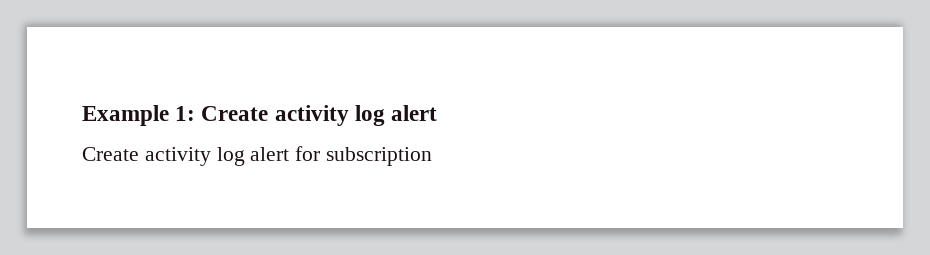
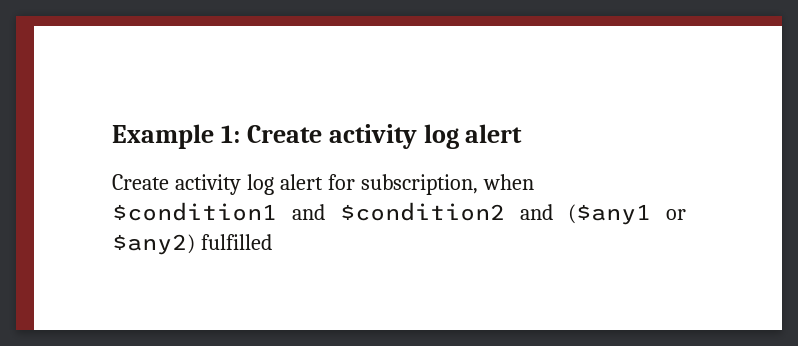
[326,147,433,166] subscription -> [360,174,534,195] [112,202,686,225] [112,234,272,255] subscription, when $condition1 and $condition2 and ($any1 or $any2) fulfilled

